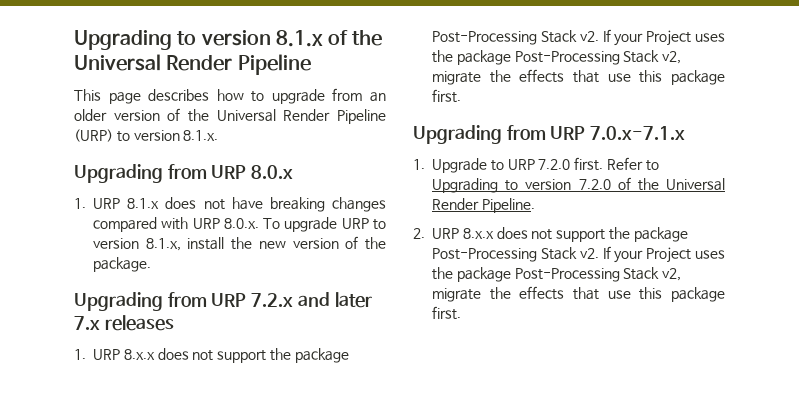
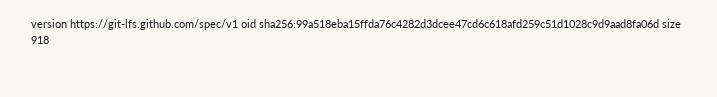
[74,30,383,50] [74,54,311,75] [74,88,386,104] [74,108,386,124] [74,129,219,142] [74,164,294,183] [74,197,386,212] [93,217,386,232] [93,236,386,251] [93,257,151,272] [74,292,372,311] [74,315,174,331] [74,348,349,363] [432,29,725,46] [432,50,682,65] [432,69,725,85] [432,89,461,103] [413,125,686,144] [413,157,659,173] [432,177,725,193] [432,198,535,213] [413,227,688,242] [432,246,725,263] [432,267,682,282] [432,286,725,302] [432,306,461,320] Upgrading to version 8.1.x of the Universal Render Pipeline // This page describes how to upgrade from an older version of the Universal Render Pipeline (URP) to version 8.1.x. // Upgrading from URP 8.0.x // 1. URP 8.1.x does not have breaking changes compared with URP 8.0.x. To upgrade URP to version 8.1.x, install the new version of the package. // Upgrading from URP 7.2.x and later 7.x releases // 1. URP 8.x.x does not support the package Post-Processing Stack v2. If your Project uses the package Post-Processing Stack v2, migrate the effects that use this package first. // Upgrading from URP 7.0.x-7.1.x // 1. Upgrade to URP 7.2.0 first. Refer to Upgrading to version 7.2.0 of the Universal Render Pipeline. // 2. URP 8.x.x does not support the package Post-Processing Stack v2. If your Project uses the package Post-Processing Stack v2, migrate the effects that use this package first. -> [31,19,681,30] [31,36,49,44] version https://git-lfs.github.com/spec/v1 oid sha256:99a518eba15ffda76c4282d3dcee47cd6c618afd259c51d1028c9d9aad8fa06d size 918

